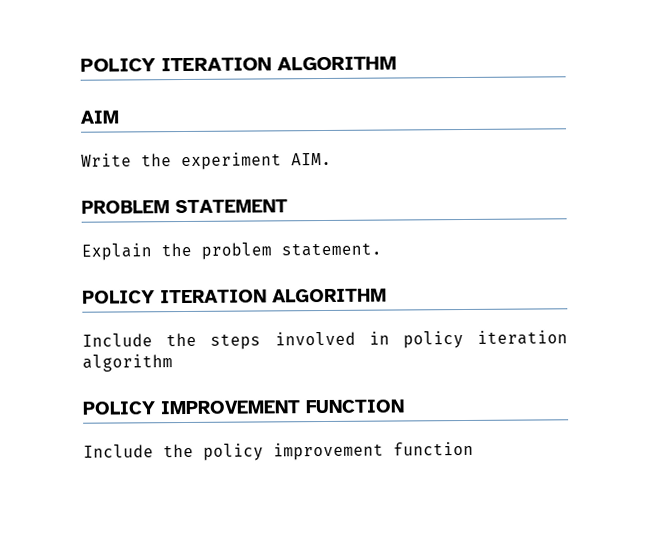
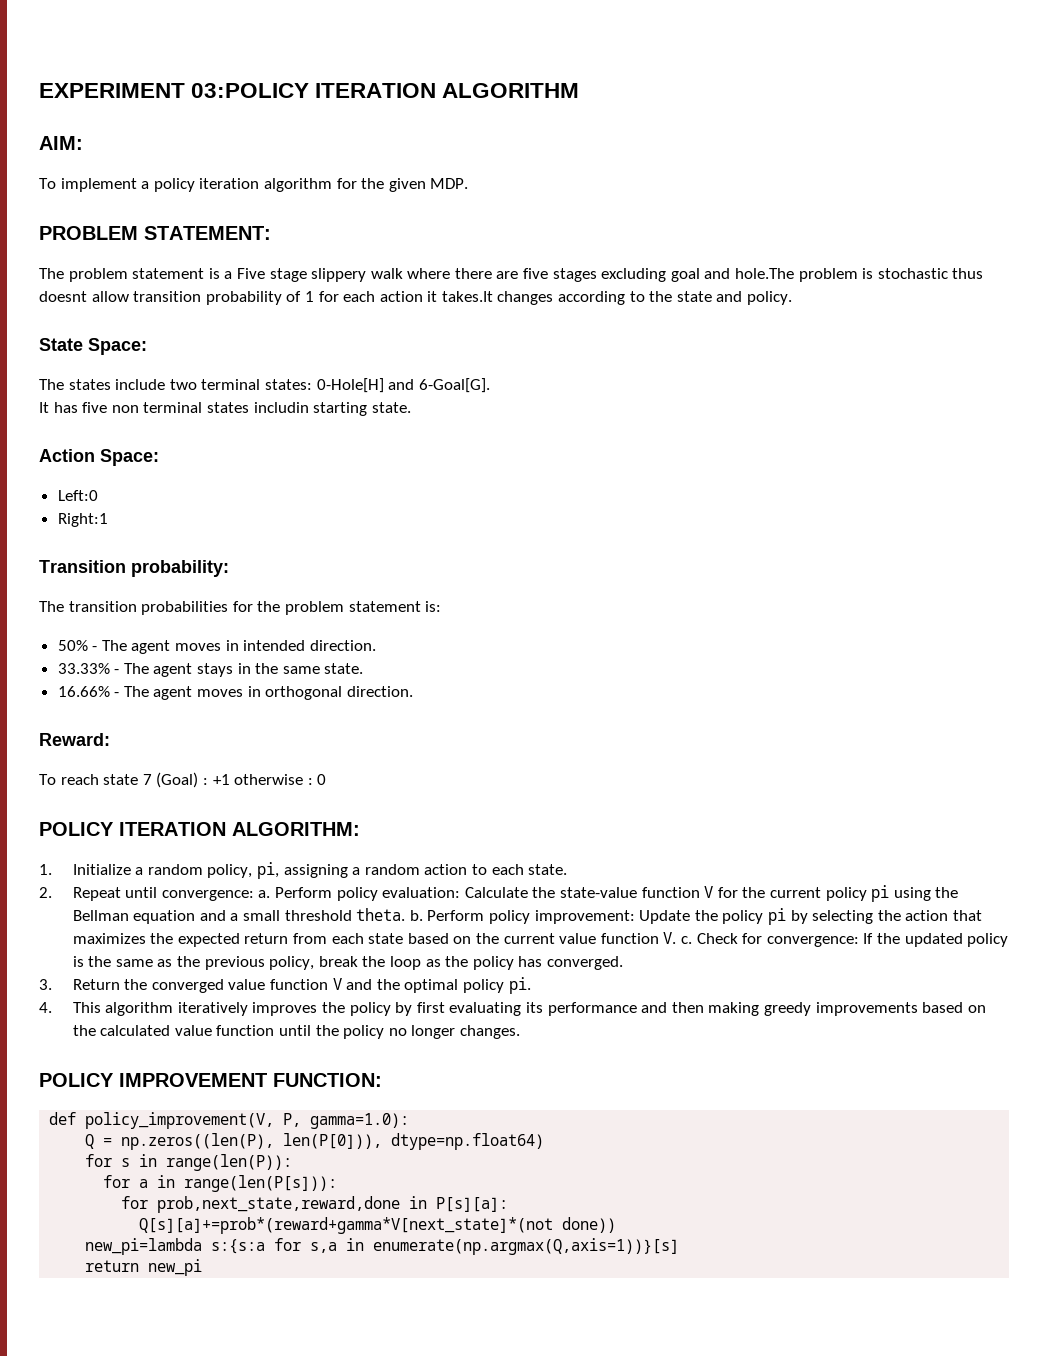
[80,56,397,72] [80,110,119,124] [81,152,332,171] [81,199,288,214] [81,242,382,261] [82,288,387,304] [82,330,568,350] [82,354,173,372] [82,399,405,415] [83,441,474,461] POLICY ITERATION ALGORITHM // AIM // Write the experiment AIM. // PROBLEM STATEMENT // Explain the problem statement. // POLICY ITERATION ALGORITHM // Include the steps involved in policy iteration algorithm // POLICY IMPROVEMENT FUNCTION // Include the policy improvement function -> [39,83,580,98] [39,136,83,150] [39,178,469,192] [39,226,271,240] [39,268,984,282] [39,291,793,305] [39,338,147,355] [39,378,490,393] [39,402,411,416] [39,449,159,466] [57,490,98,501] [57,513,108,527] [39,560,229,577] [39,601,442,615] [57,640,376,654] [57,663,364,677] [57,686,413,700] [39,733,110,746] [39,772,327,788] [39,822,360,836] [39,862,568,879] [39,885,959,902] [72,908,982,925] [72,932,1009,947] [72,956,623,970] [39,977,531,994] [39,1002,986,1016] [72,1025,521,1039] [39,1073,382,1087] [49,1112,410,1129] [85,1133,545,1150] [85,1154,293,1171] [103,1175,338,1192] [121,1196,509,1213] [139,1217,617,1234] [85,1238,680,1255] [85,1259,203,1276] EXPERIMENT 03:POLICY ITERATION ALGORITHM // AIM: // To implement a policy iteration algorithm for the given MDP. // PROBLEM STATEMENT: // The problem statement is a Five stage slippery walk where there are five stages excluding goal and hole.The problem is stochastic thus doesnt allow transition probability of 1 for each action it takes.It changes according to the state and policy. // State Space: // The states include two terminal states: 0-Hole[H] and 6-Goal[G]. // It has five non terminal states includin starting state. // Action Space: // Left:0 // Right:1 // Transition probability: // The transition probabilities for the problem statement is: // 50% - The agent moves in intended direction. // 33.33% - The agent stays in the same state. // 16.66% - The agent moves in orthogonal direction. // Reward: // To reach state 7 (Goal) : +1 otherwise : 0 // POLICY ITERATION ALGORITHM: // 1. Initialize a random policy, pi, assigning a random action to each state. // 2. Repeat until convergence: a. Perform policy evaluation: Calculate the state-value function V for the current policy pi using the Bellman equation and a small threshold theta. b. Perform policy improvement: Update the policy pi by selecting the action that maximizes the expected return from each state based on the current value function V. c. Check for convergence: If the updated policy is the same as the previous policy, break the loop as the policy has converged. // 3. Return the converged value function V and the optimal policy pi. // 4. This algorithm iteratively improves the policy by first evaluating its performance and then making greedy improvements based on the calculated value function until the policy no longer changes. // POLICY IMPROVEMENT FUNCTION: // def policy_improvement(V, P, gamma=1.0): // Q = np.zeros((len(P), len(P[0])), dtype=np.float64) // for s in range(len(P)): // for a in range(len(P[s])): // for prob,next_state,reward,done in P[s][a]: // Q[s][a]+=prob*(reward+gamma*V[next_state]*(not done)) // new_pi=lambda s:{s:a for s,a in enumerate(np.argmax(Q,axis=1))}[s] // return new_pi

